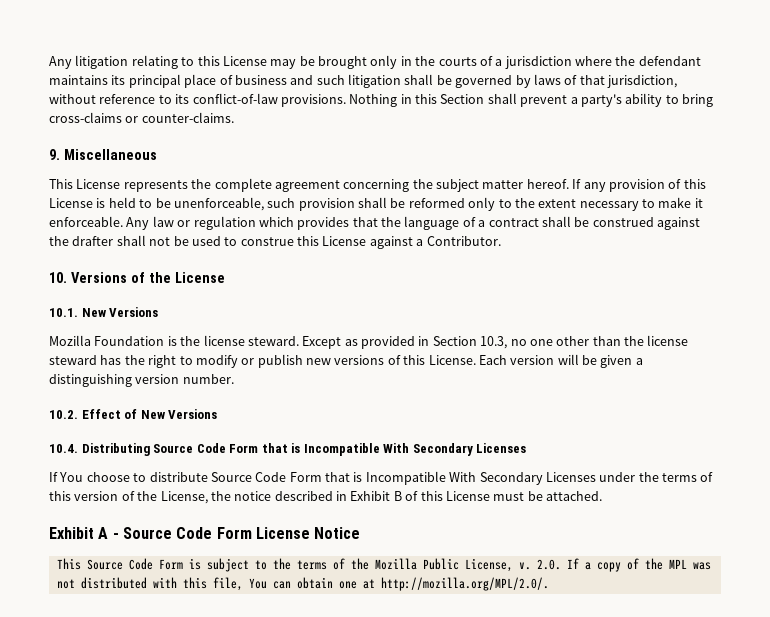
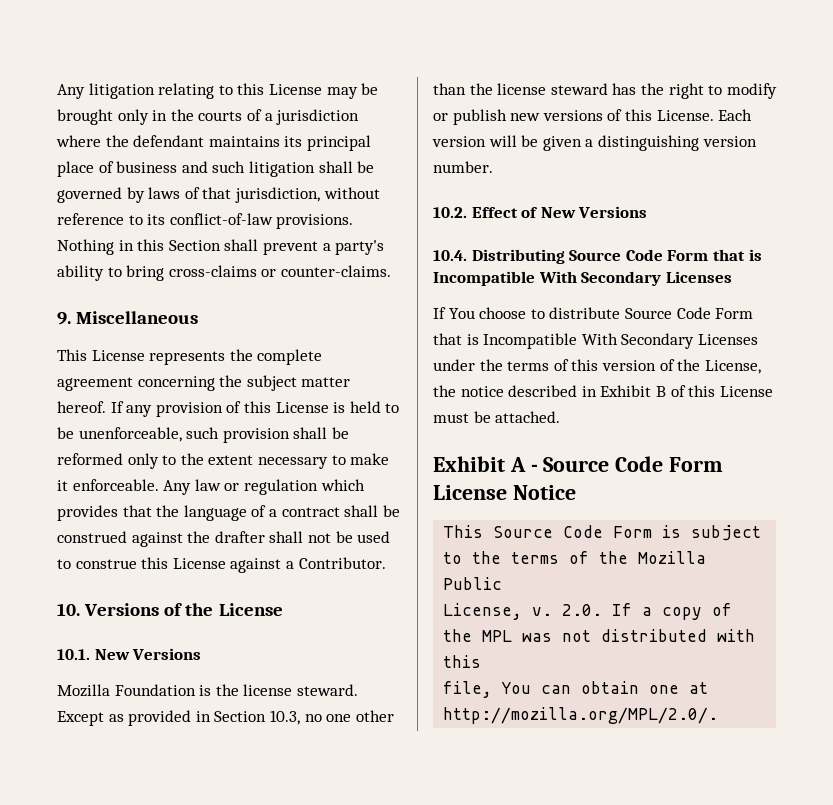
(459, 564) none -> (503, 583) //
(207, 583) none -> (482, 661) //

